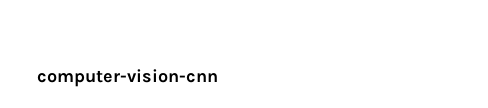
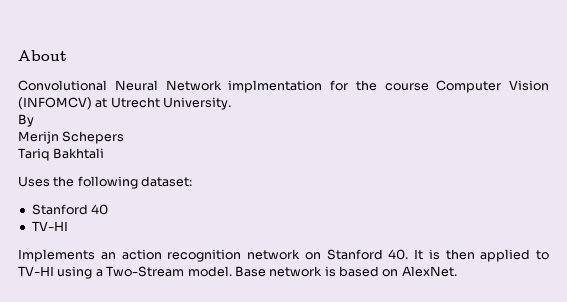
[37,69,218,87] computer-vision-cnn -> [18,50,67,61] [18,80,549,93] [18,97,232,110] [18,114,34,127] [18,131,125,144] [18,148,105,161] [18,176,193,189] [31,204,109,215] [31,221,68,231] [18,249,549,262] [18,266,457,279] About // Convolutional Neural Network implmentation for the course Computer Vision (INFOMCV) at Utrecht University. // By // Merijn Schepers // Tariq Bakhtali // Uses the following dataset: // Stanford 40 // TV-HI // Implements an action recognition network on Stanford 40. It is then applied to TV-HI using a Two-Stream model. Base network is based on AlexNet.

